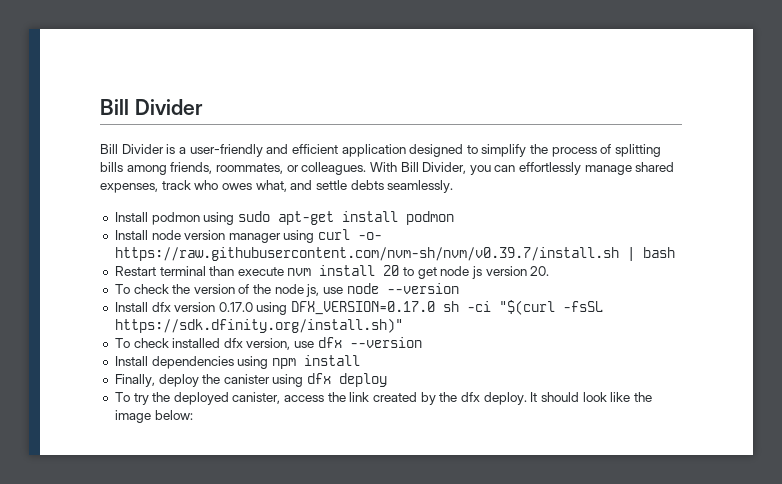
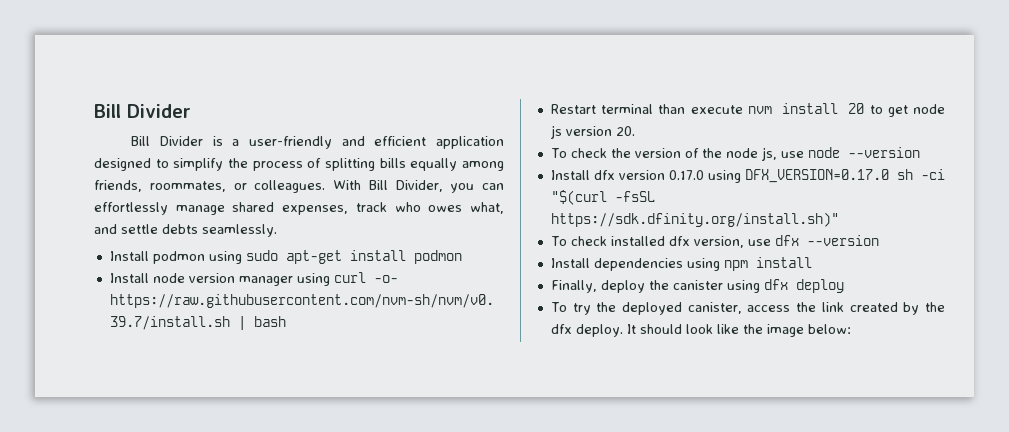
(123, 167) none -> [410,158,458,171] equally

